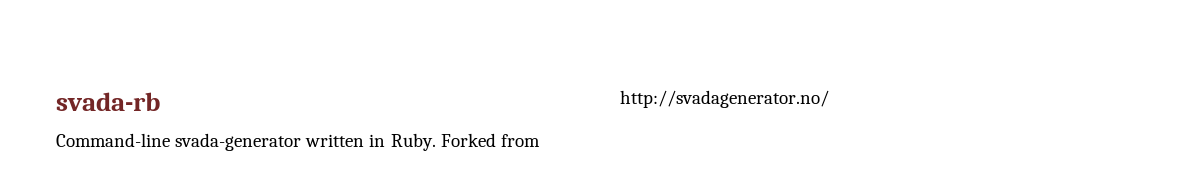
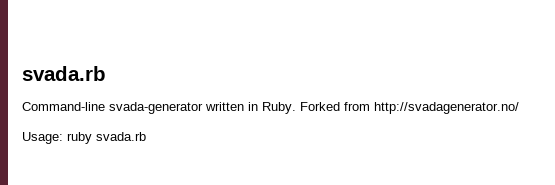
[56,92,160,111] svada-rb -> [22,66,106,81] svada.rb
(829, 99) none -> [22,132,146,144] // Usage: ruby svada.rb

